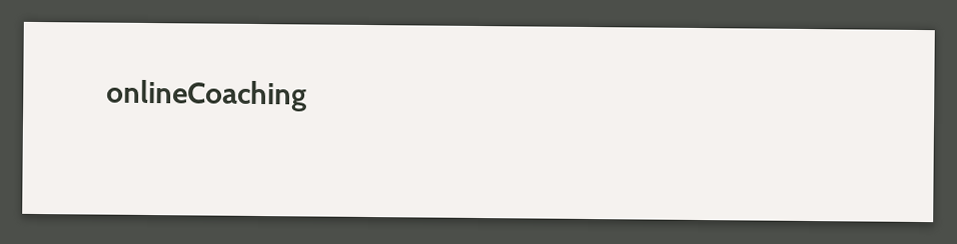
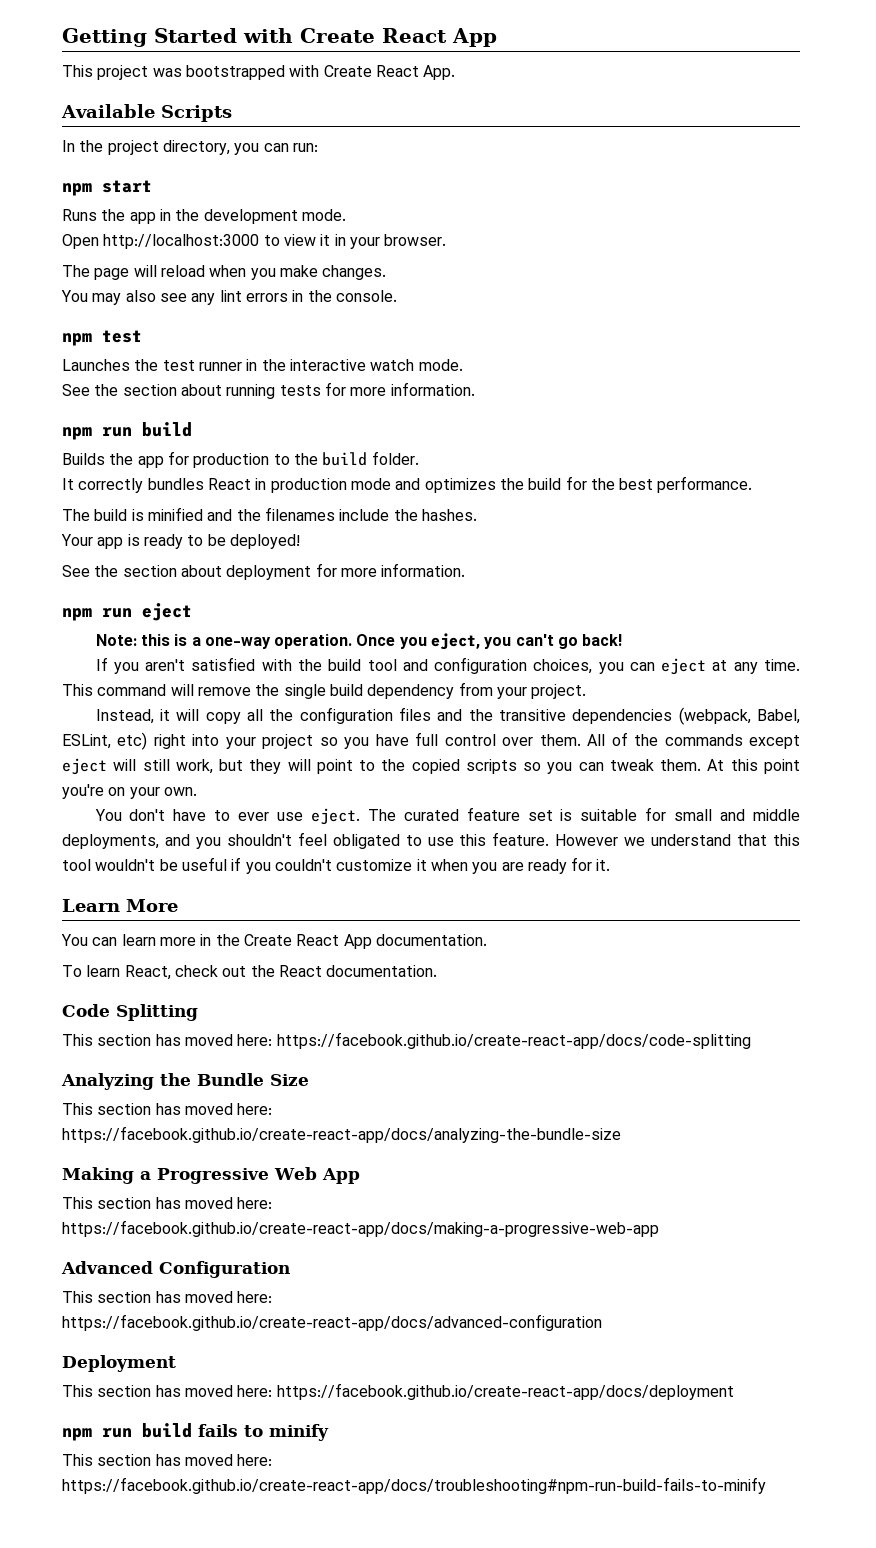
[106,79,307,112] onlineCoaching -> [62,28,497,47] [62,65,456,80] [61,104,232,122] [62,140,318,155] [62,180,152,196] [62,209,346,224] [62,234,447,249] [62,265,387,280] [61,290,397,305] [62,330,142,346] [62,359,463,371] [62,382,475,399] [62,422,192,440] [62,451,419,468] [62,476,753,493] [62,507,477,521] [61,534,300,549] [62,563,466,580] [62,603,192,621] [95,633,623,650] [95,657,800,675] [62,682,587,699] [95,707,800,725] [62,732,800,750] [62,758,801,775] [62,784,197,799] [94,807,800,825] [62,832,801,849] [62,857,611,874] [62,899,178,912] [61,934,487,949] [62,965,438,980] [62,1004,198,1021] [62,1032,751,1049] [61,1073,309,1090] [62,1103,273,1115] [62,1126,621,1143] [62,1167,360,1184] [62,1197,273,1209] [62,1220,659,1237] [61,1261,290,1278] [62,1291,273,1303] [62,1314,602,1331] [62,1355,176,1372] [62,1383,734,1400] [62,1423,329,1441] [62,1454,273,1466] [62,1477,766,1494] Getting Started with Create React App // This project was bootstrapped with Create React App. // Available Scripts // In the project directory, you can run: // npm start // Runs the app in the development mode. // Open http://localhost:3000 to view it in your browser. // The page will reload when you make changes. // You may also see any lint errors in the console. // npm test // Launches the test runner in the interactive watch mode. // See the section about running tests for more information. // npm run build // Builds the app for production to the build folder. // It correctly bundles React in production mode and optimizes the build for the best performance. // The build is minified and the filenames include the hashes. // Your app is ready to be deployed! // See the section about deployment for more information. // npm run eject // Note: this is a one-way operation. Once you eject, you can't go back! // If you aren't satisfied with the build tool and configuration choices, you can eject at any time. This command will remove the single build dependency from your project. // Instead, it will copy all the configuration files and the transitive dependencies (webpack, Babel, ESLint, etc) right into your project so you have full control over them. All of the commands except eject will still work, but they will point to the copied scripts so you can tweak them. At this point you're on your own. // You don't have to ever use eject. The curated feature set is suitable for small and middle deployments, and you shouldn't feel obligated to use this feature. However we understand that this tool wouldn't be useful if you couldn't customize it when you are ready for it. // Learn More // You can learn more in the Create React App documentation. // To learn React, check out the React documentation. // Code Splitting // This section has moved here: https://facebook.github.io/create-react-app/docs/code-splitting // Analyzing the Bundle Size // This section has moved here: https://facebook.github.io/create-react-app/docs/analyzing-the-bundle-size // Making a Progressive Web App // This section has moved here: https://facebook.github.io/create-react-app/docs/making-a-progressive-web-app // Advanced Configuration // This section has moved here: https://facebook.github.io/create-react-app/docs/advanced-configuration // Deployment // This section has moved here: https://facebook.github.io/create-react-app/docs/deployment // npm run build fails to minify // This section has moved here: https://facebook.github.io/create-react-app/docs/troubleshooting#npm-run-build-fails-to-minify

